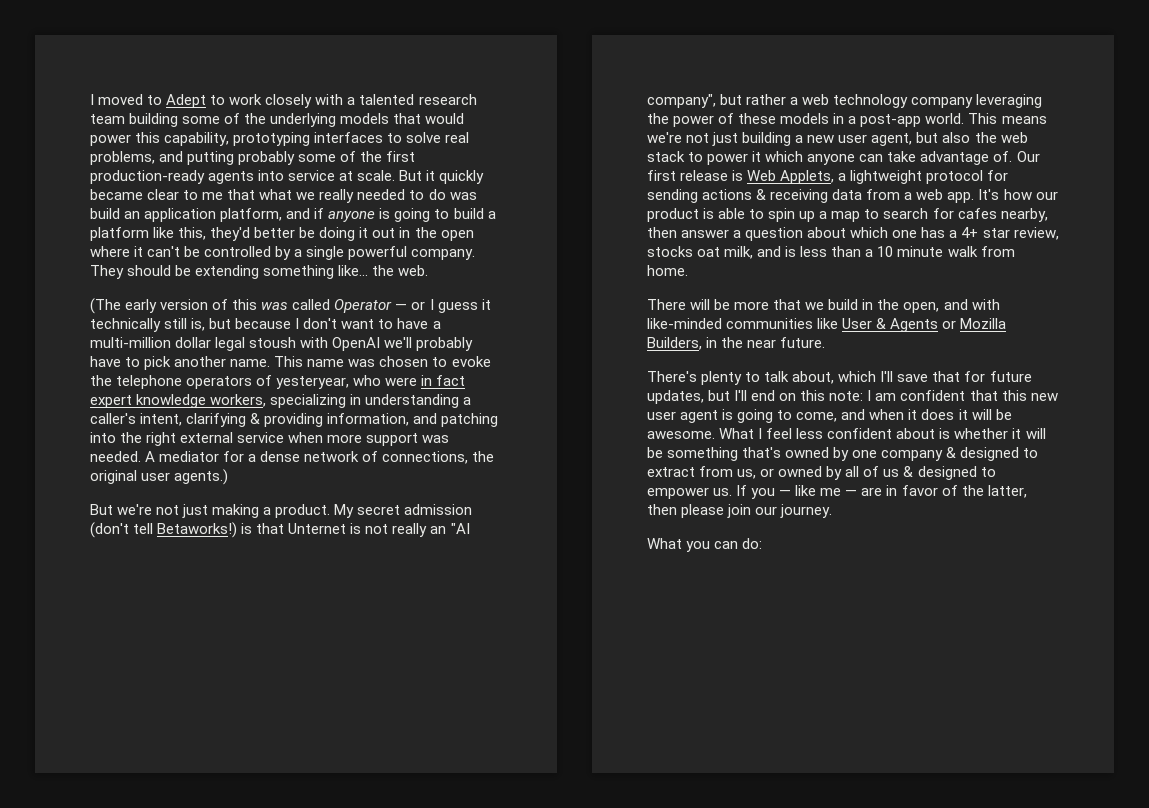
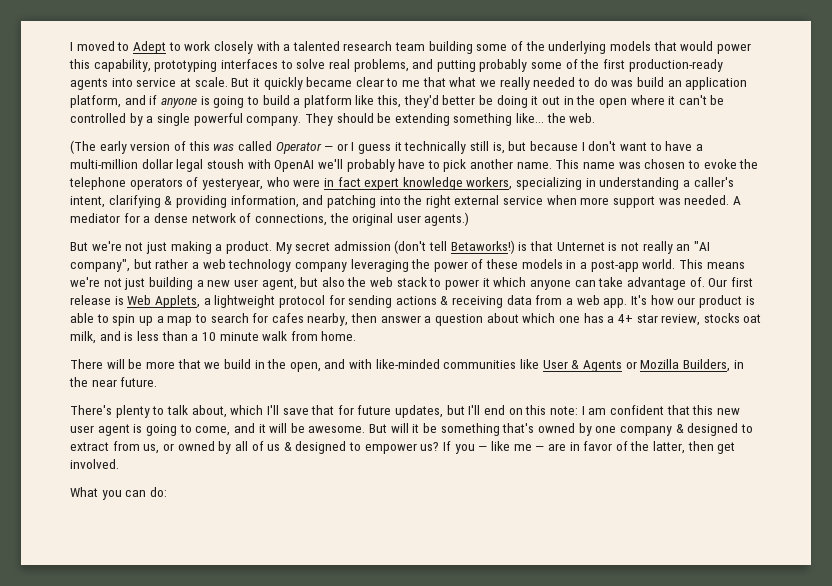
[869,409,955,420] when it does -> (255, 428) none
[719,428,1046,439] What I feel less confident about is whether it will -> [369,423,420,433] But will it
[713,488,733,496] us. -> [420,442,440,451] us?
[681,504,833,518] please join our journey. -> [717,442,736,454] [70,459,119,469] get involved.

